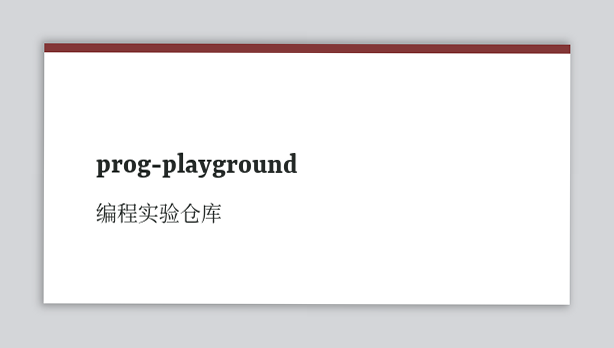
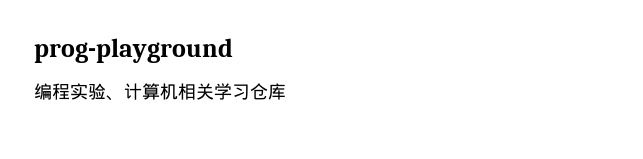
(180, 213) none -> [106,83,250,101] 、计算机相关学习

